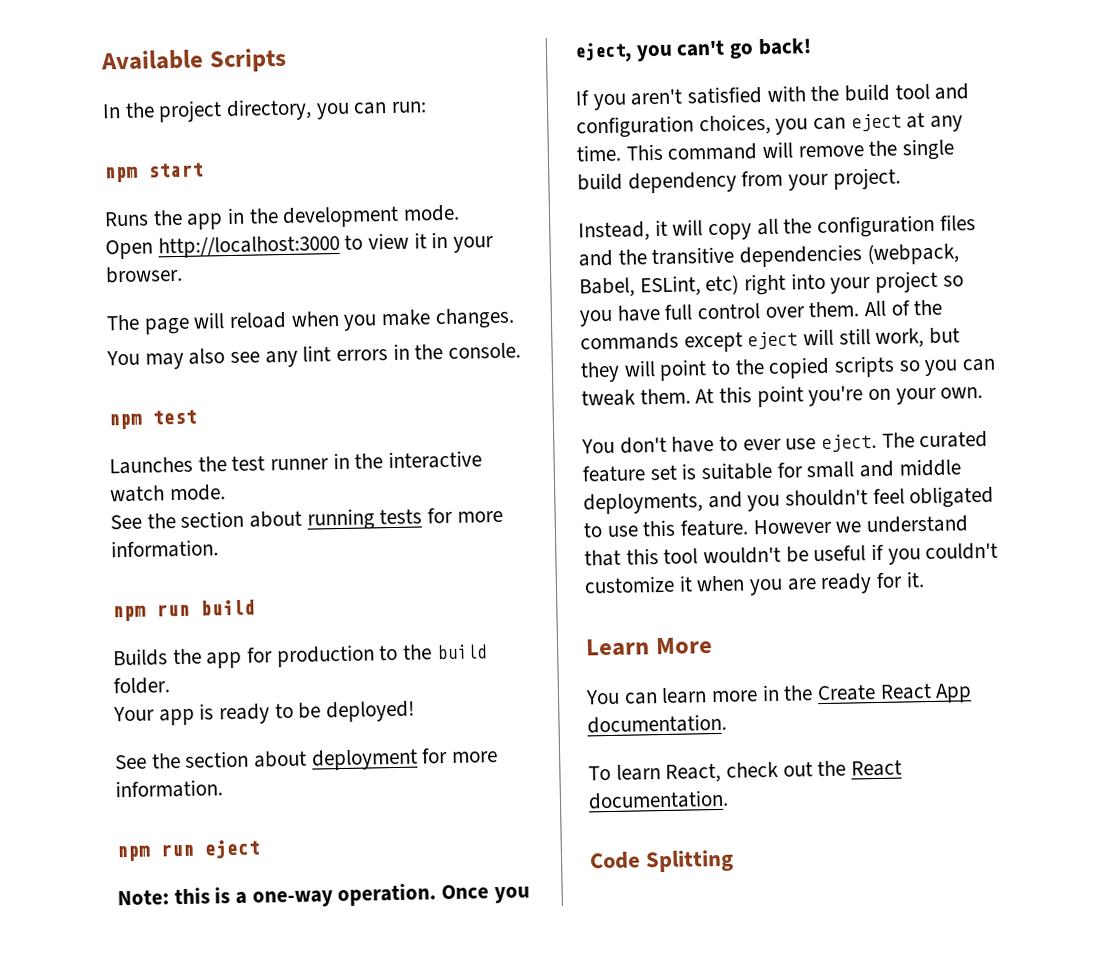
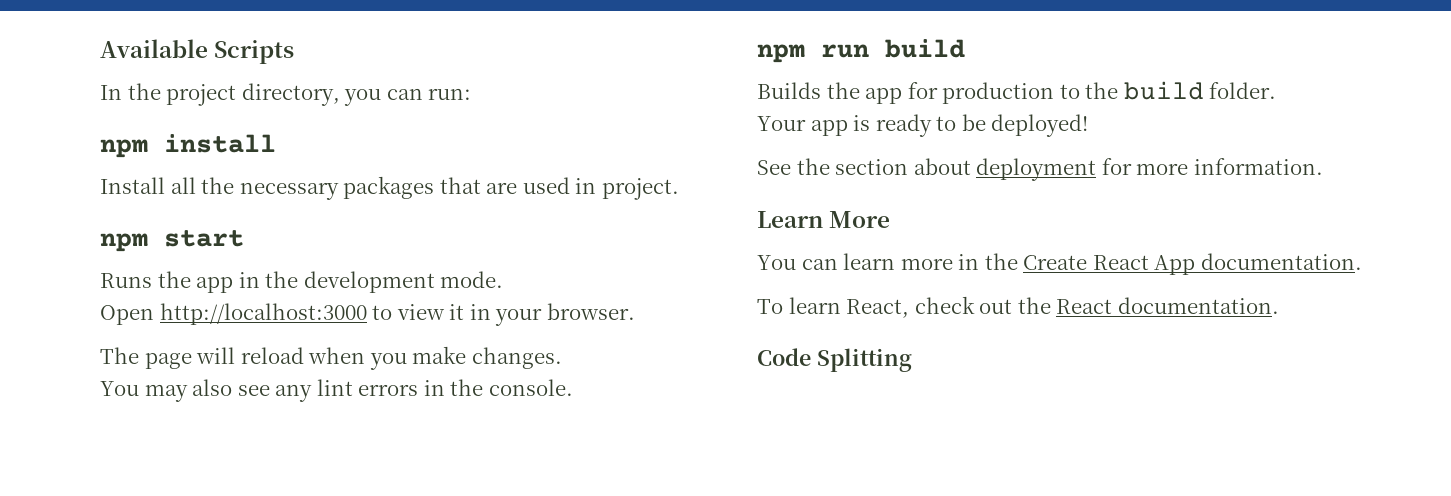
(428, 107) none -> [100,134,276,158] [100,176,679,200] // npm install // Install all the necessary packages that are used in project.
[108,409,197,430] [109,450,483,475] [110,484,226,503] [110,507,503,531] [111,539,219,559] // npm test // Launches the test runner in the interactive watch mode. // See the section about running tests for more information. -> (573, 387) none
[116,839,260,862] [117,883,530,908] [574,38,812,63] [575,83,970,111] [576,112,964,139] [576,138,956,162] [577,167,901,194] [578,214,976,242] [578,242,959,268] [579,270,964,298] [579,299,943,327] [580,327,961,353] [580,355,996,383] [581,385,984,408] [581,430,989,454] [582,458,961,483] [583,485,995,515] [583,515,969,538] [584,542,999,567] [584,571,925,596] // npm run eject // Note: this is a one-way operation. Once you eject, you can't go back! // If you aren't satisfied with the build tool and configuration choices, you can eject at any time. This command will remove the single build dependency from your project. // Instead, it will copy all the configuration files and the transitive dependencies (webpack, Babel, ESLint, etc) right into your project so you have full control over them. All of the commands except eject will still work, but they will point to the copied scripts so you can tweak them. At this point you're on your own. // You don't have to ever use eject. The curated feature set is suitable for small and middle deployments, and you shouldn't feel obligated to use this feature. However we understand that this tool wouldn't be useful if you couldn't customize it when you are ready for it. -> (1323, 166) none

